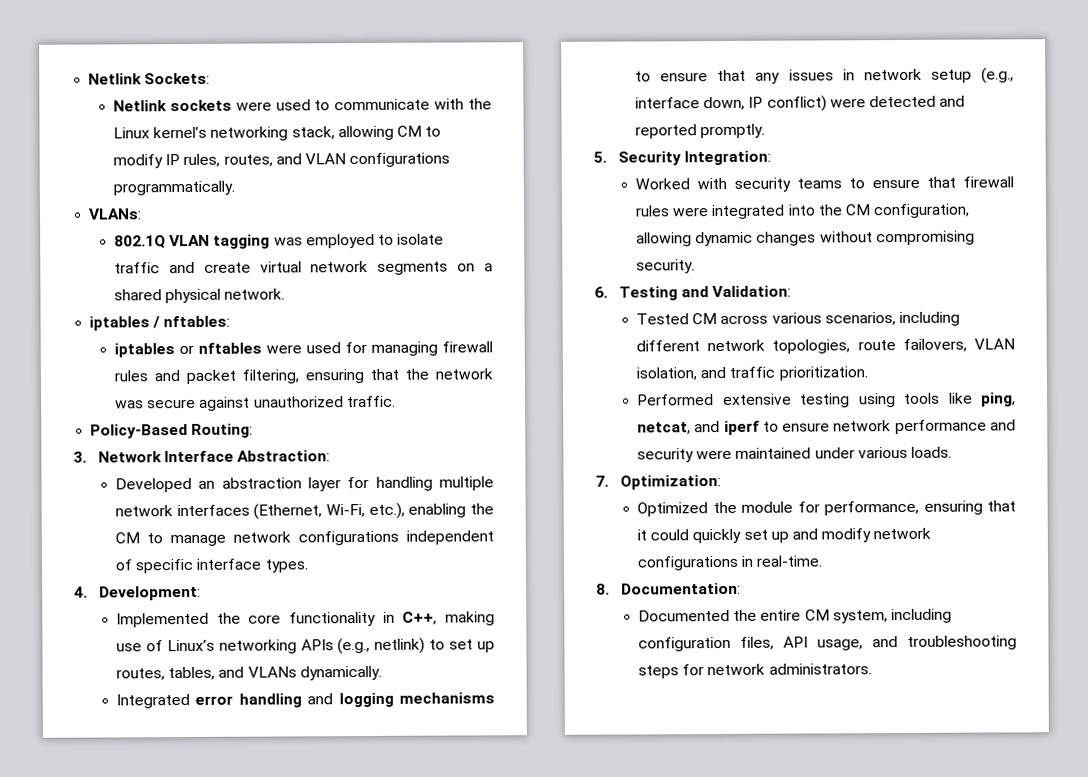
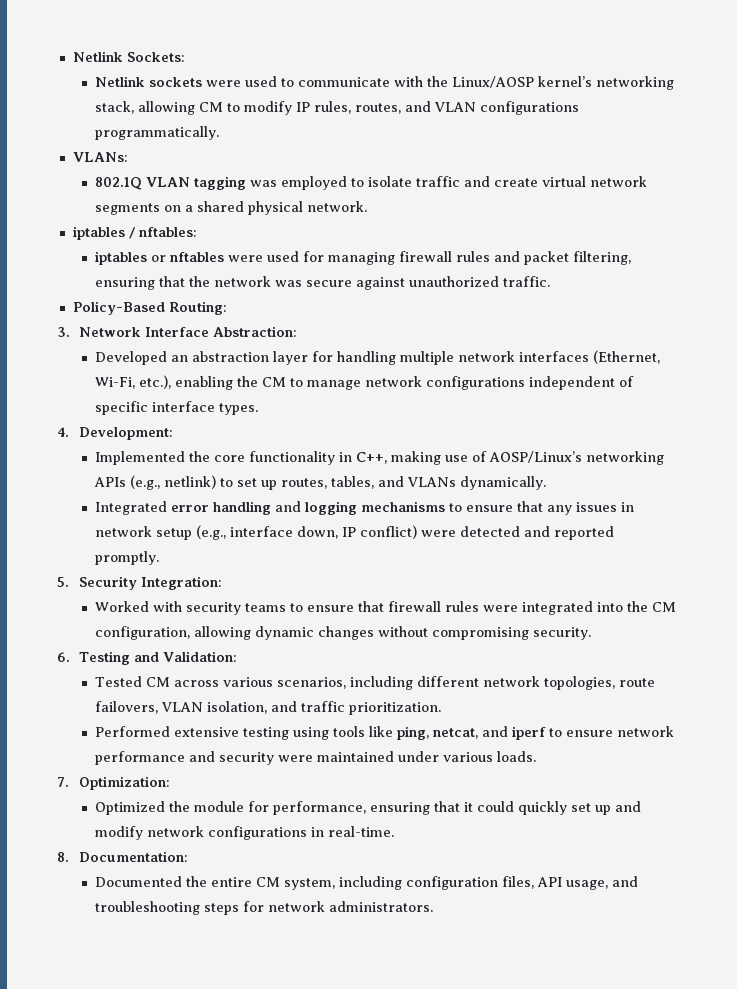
[113,127,151,139] Linux -> [452,76,535,88] Linux/AOSP
[166,639,215,652] Linux’s -> [489,451,583,463] AOSP/Linux’s

